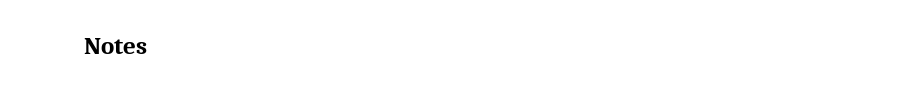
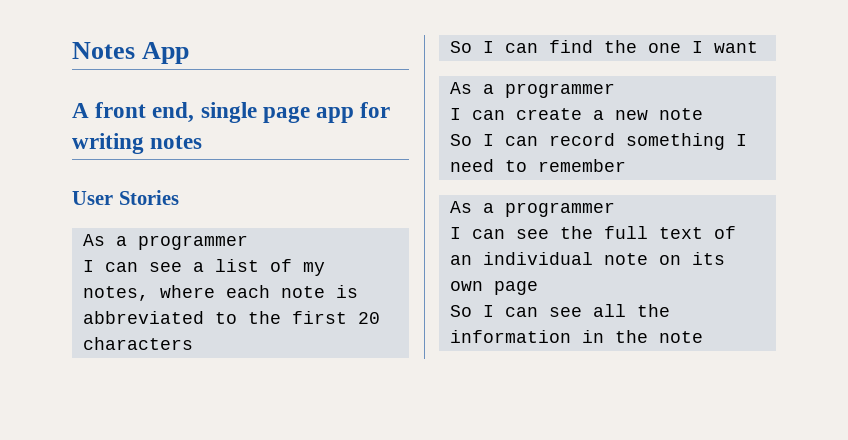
(147, 46) none -> [142,42,190,64] [72,102,391,123] [72,133,203,154] [72,190,179,205] [83,234,249,250] [83,259,326,276] [83,285,359,301] [83,311,381,324] [83,337,194,350] [450,40,759,53] [450,82,616,98] [450,108,704,120] [450,133,748,150] [450,159,627,172] [450,201,616,217] [450,226,737,239] [450,252,726,265] [450,281,539,295] [450,304,671,317] [450,330,704,343] App // A front end, single page app for writing notes // User Stories // As a programmer // I can see a list of my notes, where each note is abbreviated to the first 20 characters // So I can find the one I want // As a programmer // I can create a new note // So I can record something I need to remember // As a programmer // I can see the full text of an individual note on its own page // So I can see all the information in the note

